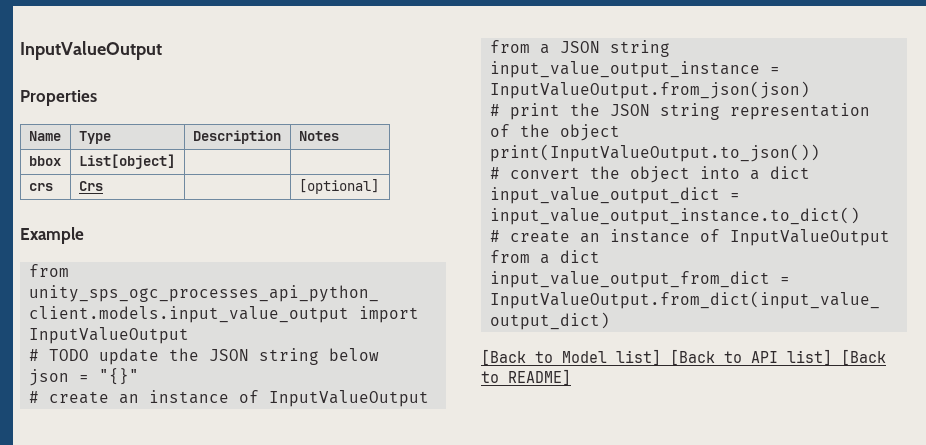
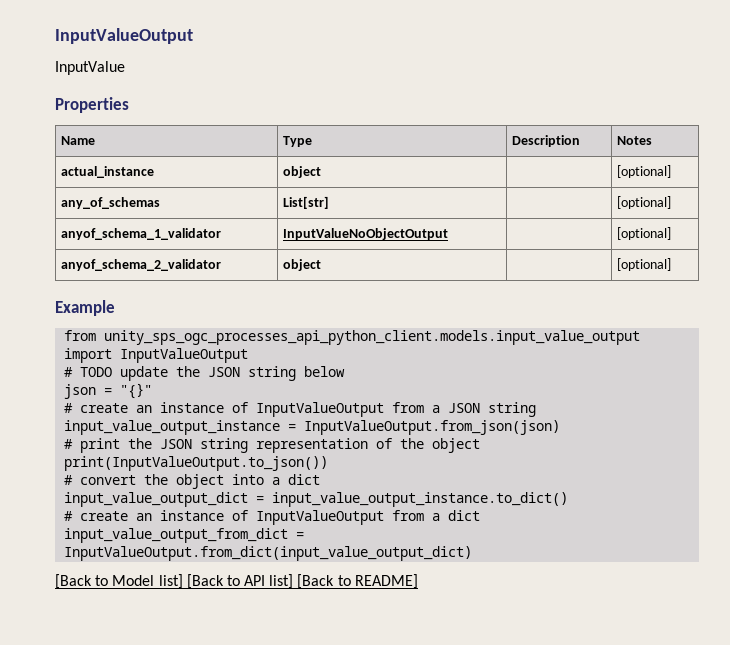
[20,41,162,60] InputValueOutput -> [55,28,193,44] [55,61,125,75] InputValueOutput // InputValue
[28,156,61,166] [78,154,175,169] [28,183,53,191] [78,181,103,191] bbox | List[object] | | // crs | Crs -> [61,166,155,178] [283,166,322,178] [617,165,672,178] [61,197,161,209] [283,196,330,209] [617,196,672,209] [61,228,222,240] [283,228,449,240] [617,227,672,240] [61,259,222,271] [283,259,322,271] actual_instance | object | | [optional] // any_of_schemas | List[str] | | [optional] // anyof_schema_1_validator | InputValueNoObjectOutput | | [optional] // anyof_schema_2_validator | object

